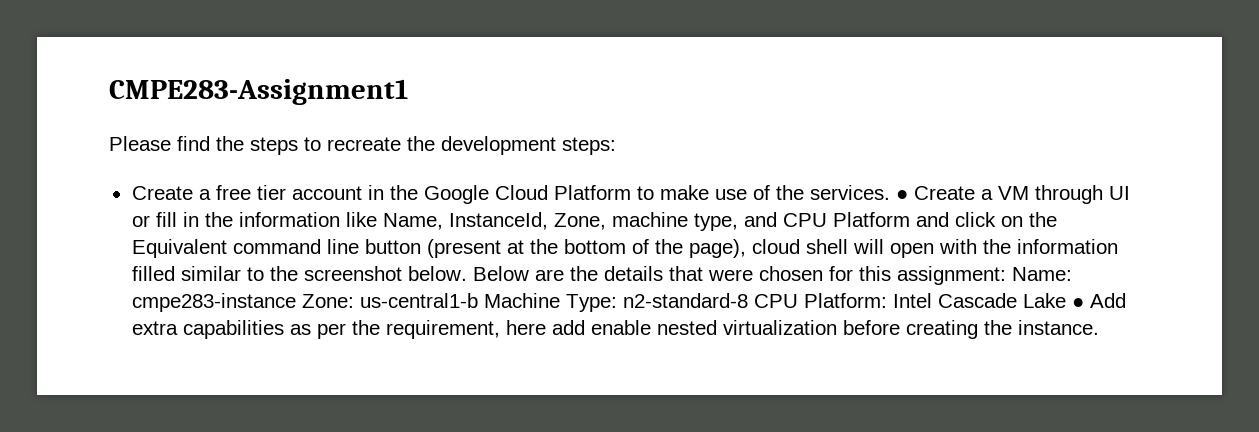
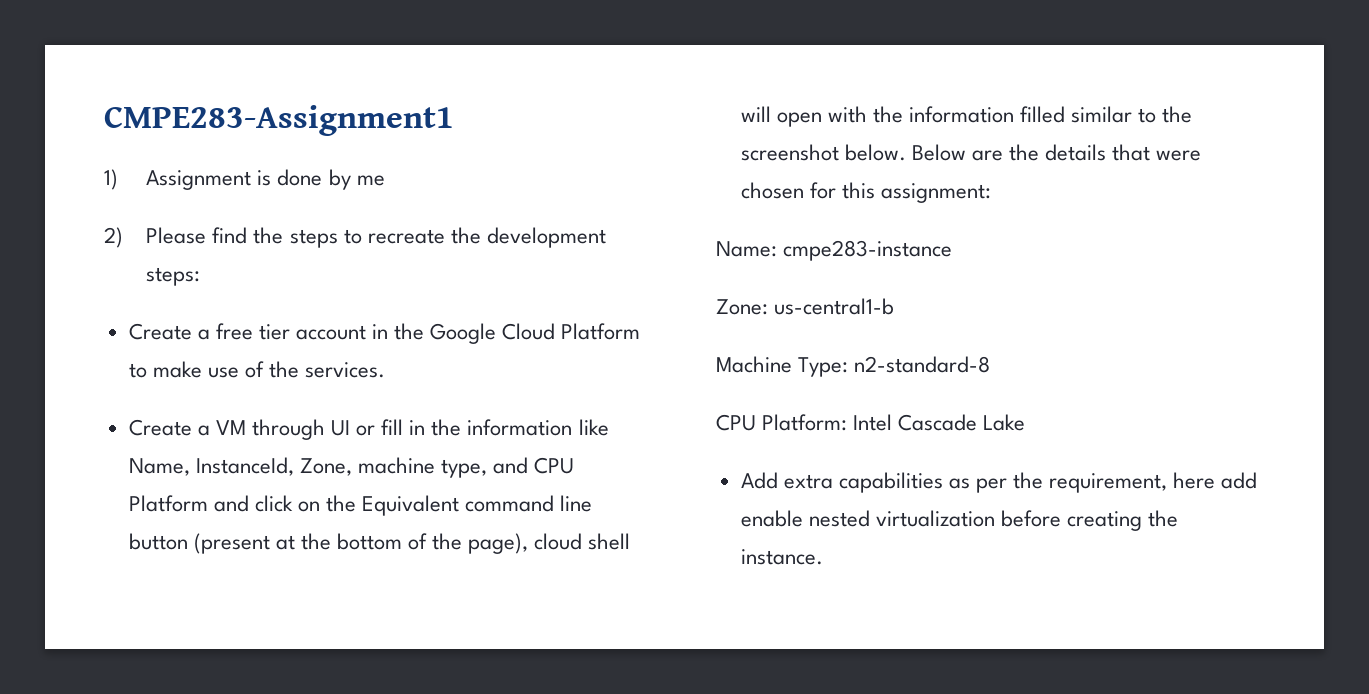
(408, 92) none -> [104,169,385,190] [104,227,123,248] 1) Assignment is done by me // 2)
[895,190,908,200] ● -> (386, 370) //
(1006, 275) none -> (991, 193) //
(296, 302) none -> (953, 250) //
(478, 300) none -> (895, 306) //
(748, 300) none -> (991, 364) //
[1071,298,1084,308] ● -> (1026, 422) //

